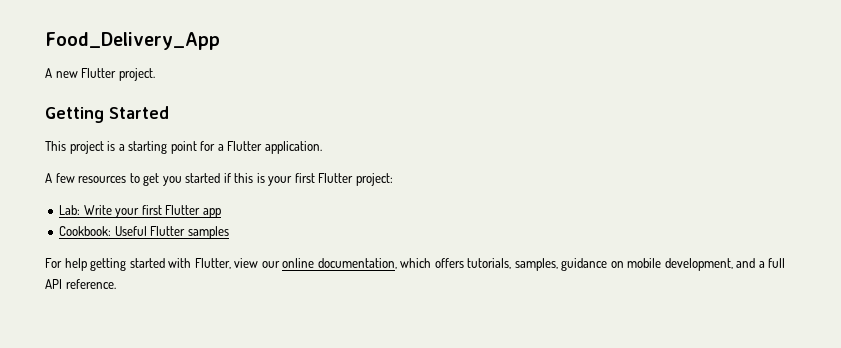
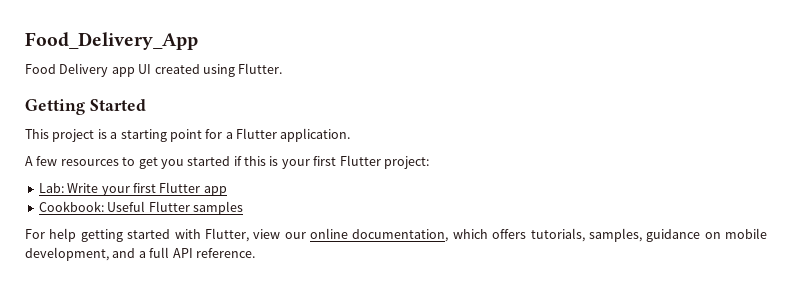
[45,68,155,81] A new Flutter project. -> [25,63,283,77] Food Delivery app UI created using Flutter.

